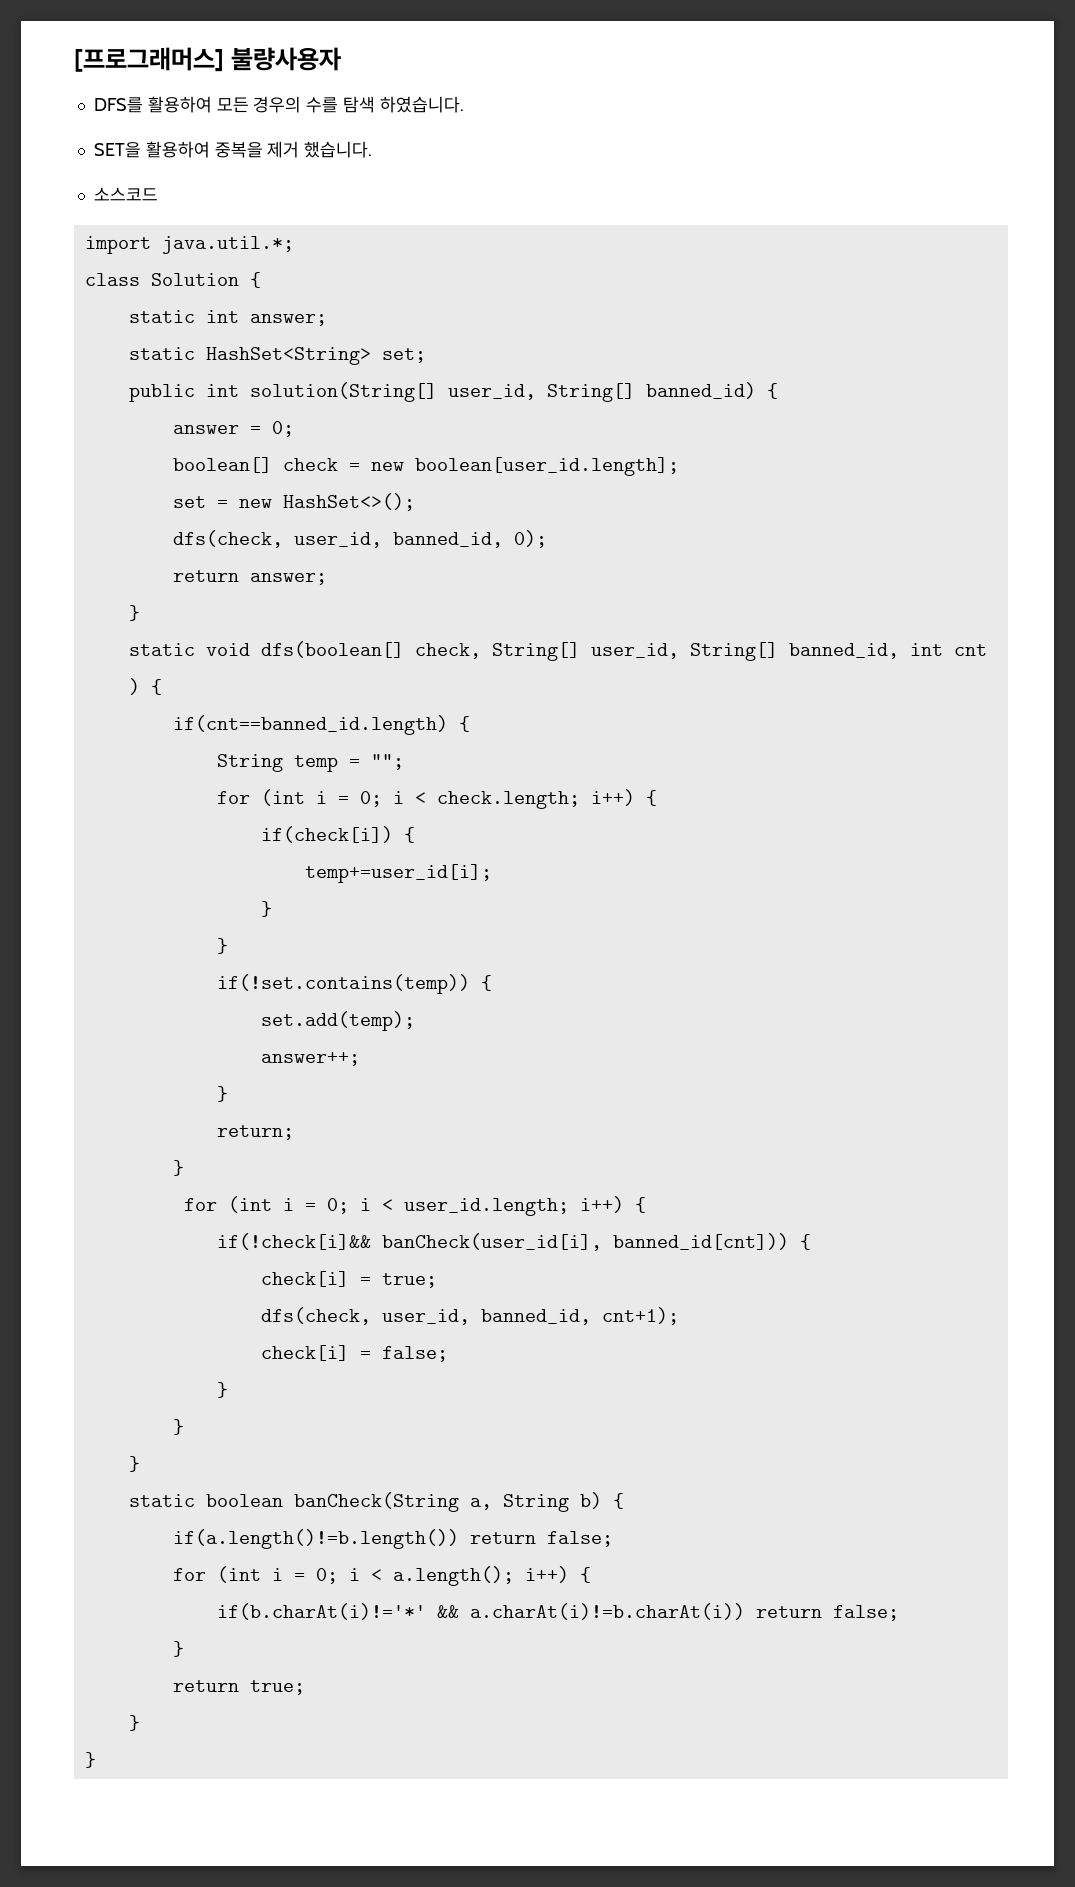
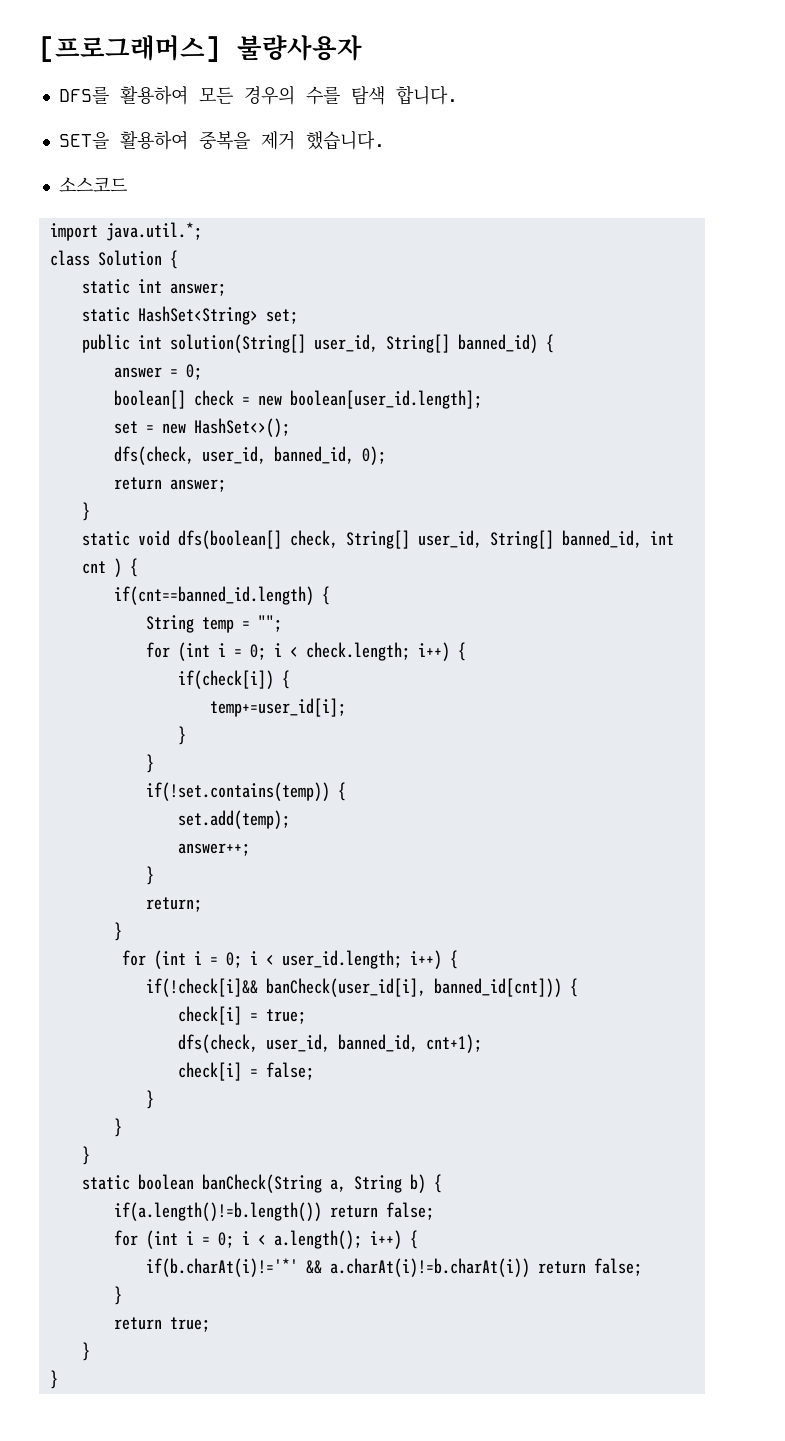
[379,96,464,113] 하였습니다. -> [395,85,458,105] 합니다.

